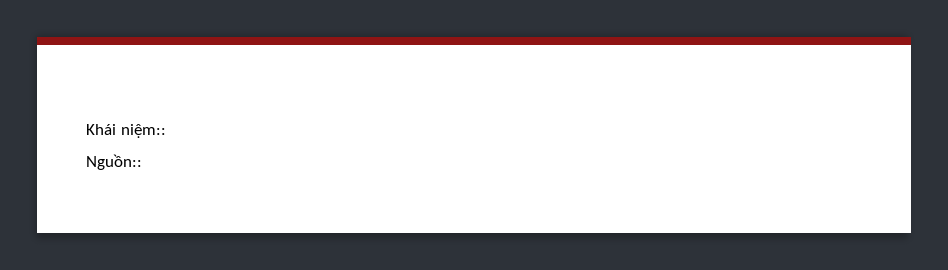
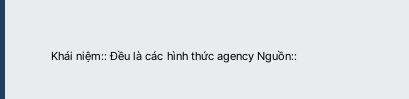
(166, 131) // -> [109,50,254,63] Đều là các hình thức agency

